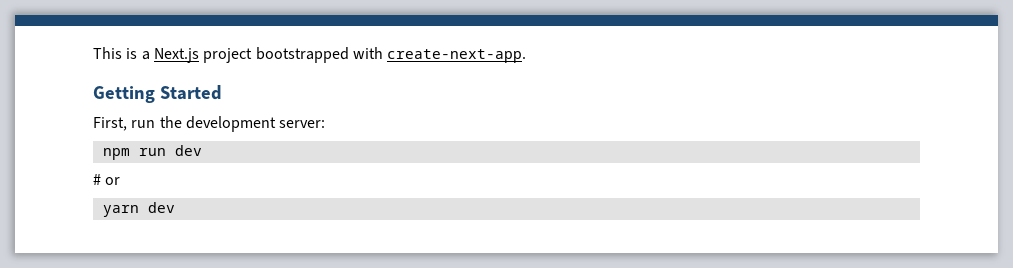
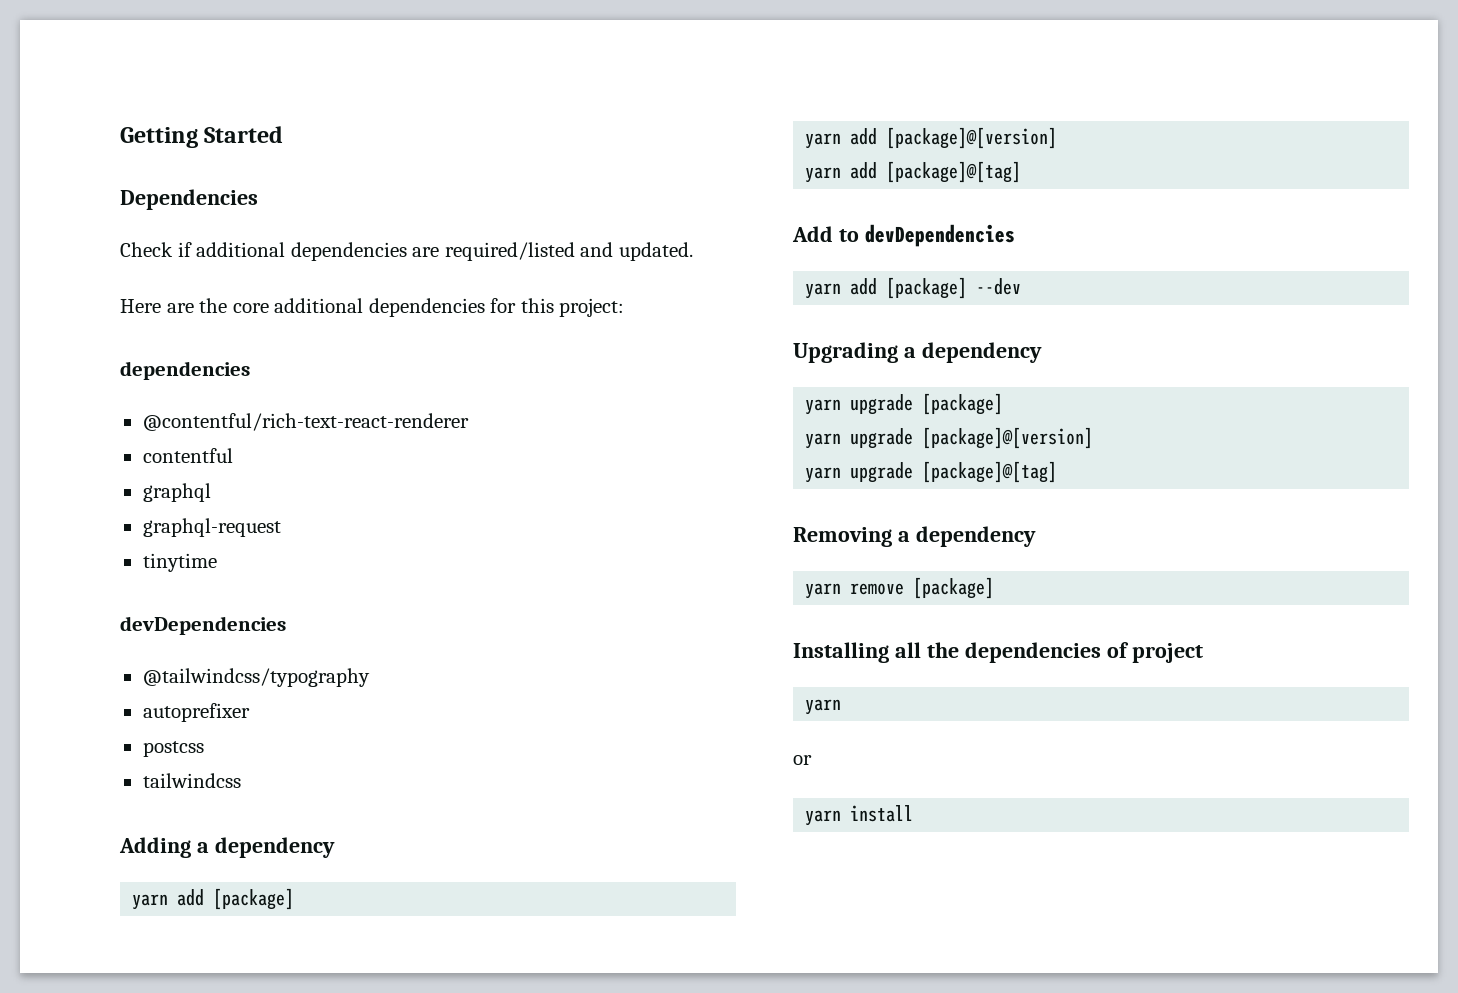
[93,47,527,63] [93,85,222,103] [93,116,326,132] [102,145,202,160] [93,174,101,185] This is a Next.js project bootstrapped with create-next-app. // Getting Started // First, run the development server: // npm run dev // # -> [120,126,284,148] [120,189,258,210] [120,242,693,261] [120,298,625,317] [120,361,250,380] [142,413,469,431] [142,448,233,463] [142,483,211,502] [142,518,281,537] [142,553,217,572] [120,616,286,635] [142,668,370,687] [142,703,250,722] [142,741,204,757] [142,773,241,788] [119,837,335,858] [132,888,295,910] [805,127,1058,149] [805,161,1022,183] [792,224,1015,247] [805,277,1022,299] [793,342,1042,363] [805,393,1004,415] [805,427,1094,449] [805,461,1058,483] [793,526,1036,547] [805,577,995,599] [793,642,1203,663] [805,699,842,715] Getting Started // Dependencies // Check if additional dependencies are required/listed and updated. // Here are the core additional dependencies for this project: // dependencies // @contentful/rich-text-react-renderer // contentful // graphql // graphql-request // tinytime // devDependencies // @tailwindcss/typography // autoprefixer // postcss // tailwindcss // Adding a dependency // yarn add [package] // yarn add [package]@[version] // yarn add [package]@[tag] // Add to devDependencies // yarn add [package] --dev // Upgrading a dependency // yarn upgrade [package] // yarn upgrade [package]@[version] // yarn upgrade [package]@[tag] // Removing a dependency // yarn remove [package] // Installing all the dependencies of project // yarn //
[147,202,175,213] dev -> [850,805,914,822] install

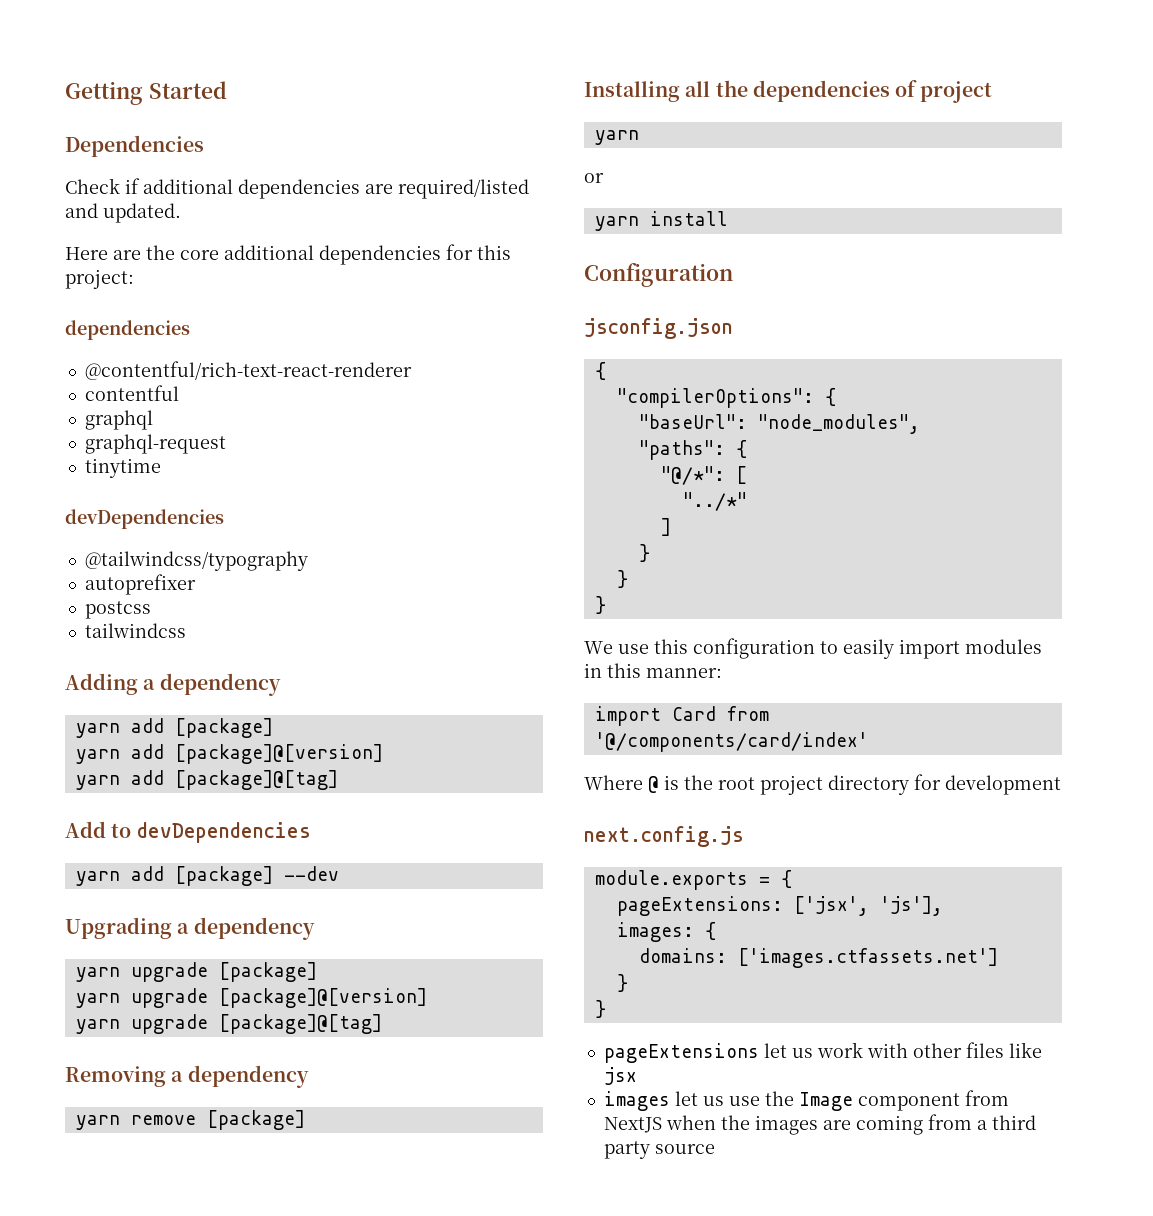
(914, 813) none -> [584,263,733,287] [584,318,733,339] [594,362,606,380] [616,388,836,408] [638,414,920,434] [638,440,747,460] [660,466,747,485] [682,492,747,511] [660,518,671,536] [638,544,650,562] [616,570,628,588] [594,596,606,614] [584,638,1042,659] [584,663,722,678] [594,706,769,726] [594,732,868,752] [584,774,1061,795] [584,826,744,847] [594,870,792,890] [616,896,943,916] [616,922,716,942] [638,948,998,968] [616,974,628,992] [594,1000,606,1018] [603,1042,1042,1063] [603,1067,637,1085] [603,1090,1009,1111] [603,1114,1036,1135] [603,1141,715,1159] // Configuration // jsconfig.json // { // "compilerOptions": { // "baseUrl": "node_modules", // "paths": { // "@/*": [ // "../*" // ] // } // } // } // We use this configuration to easily import modules in this manner: // import Card from '@/components/card/index' // Where @ is the root project directory for development // next.config.js // module.exports = { // pageExtensions: ['jsx', 'js'], // images: { // domains: ['images.ctfassets.net'] // } // } // pageExtensions let us work with other files like jsx // images let us use the Image component from NextJS when the images are coming from a third party source

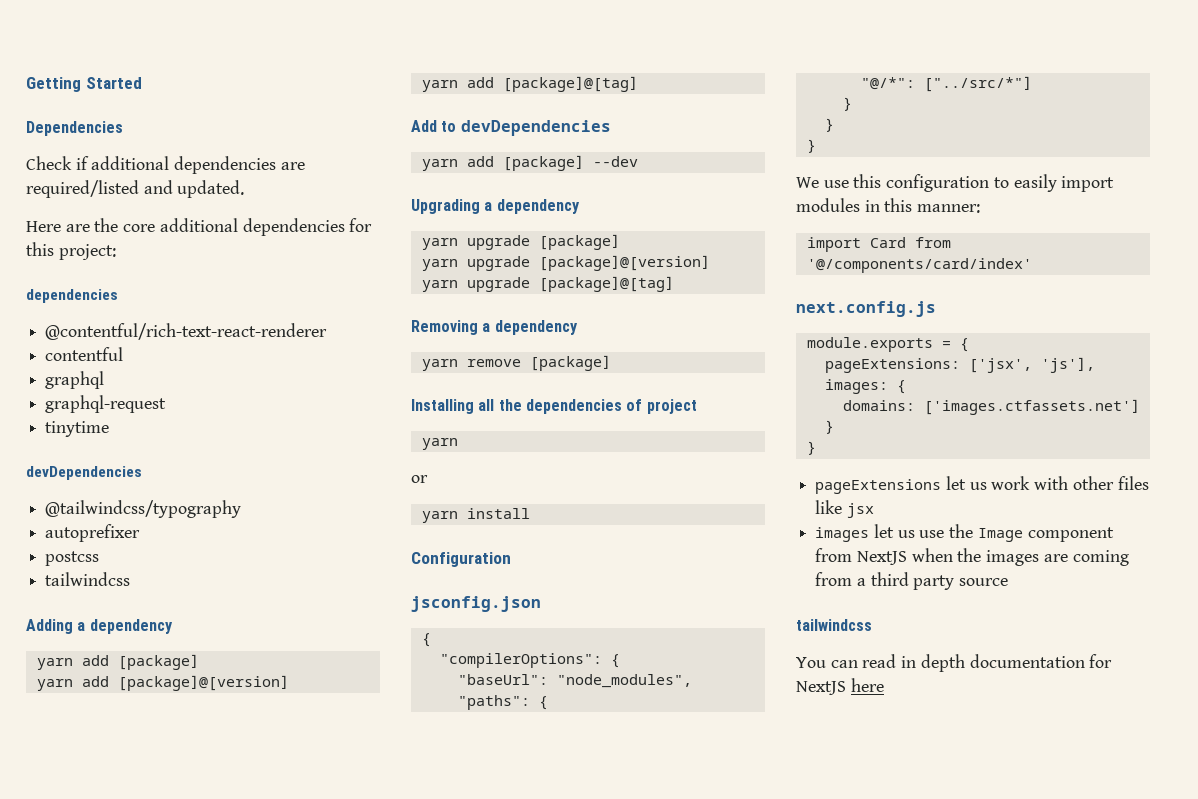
[735,466,747,484] [682,492,747,511] [660,518,671,536] [ // "../*" // ] -> [923,76,1032,92] ["../src/*"]
[584,774,1061,795] // Where @ is the root project directory for development -> (1032, 265) none
(715, 1149) none -> [796,619,872,631] [796,654,1113,672] [796,678,884,695] // tailwindcss // You can read in depth documentation for NextJS here

